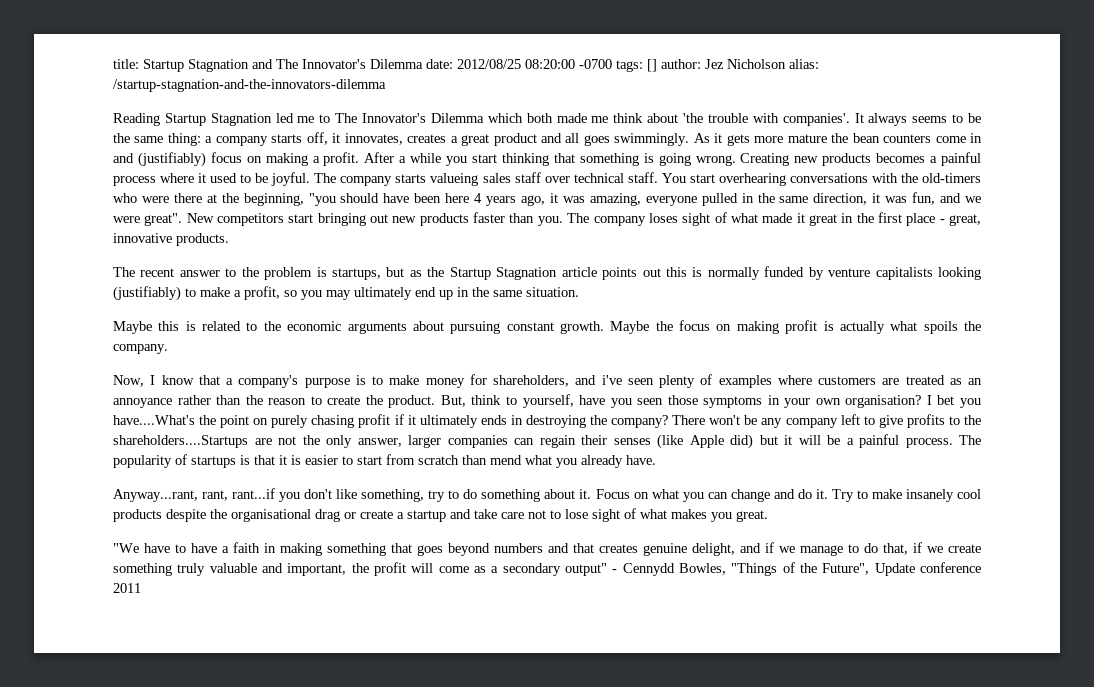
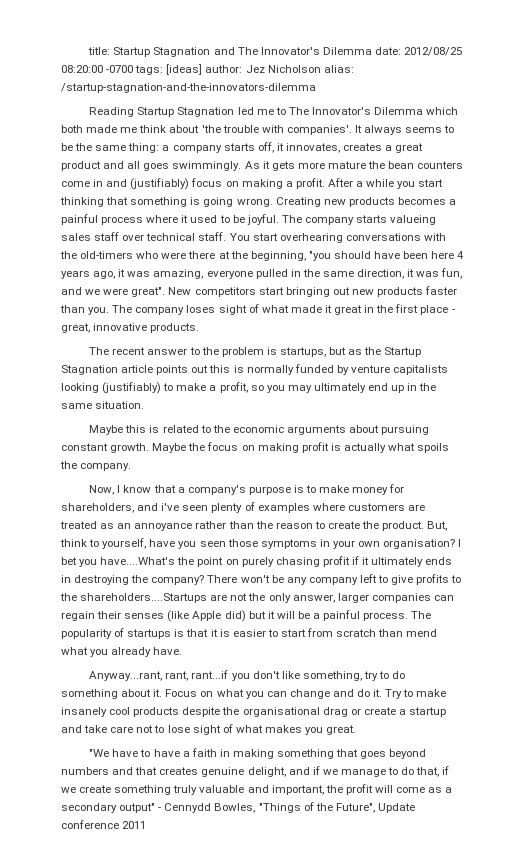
[647,59,657,72] [] -> [166,64,203,75] [ideas]

